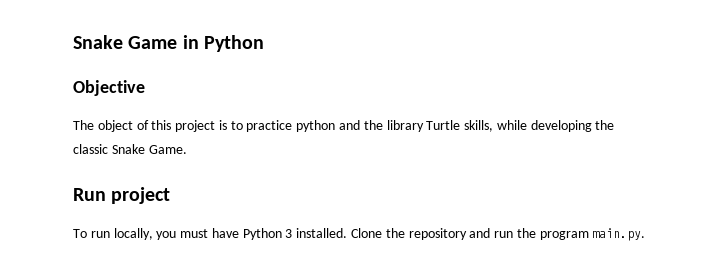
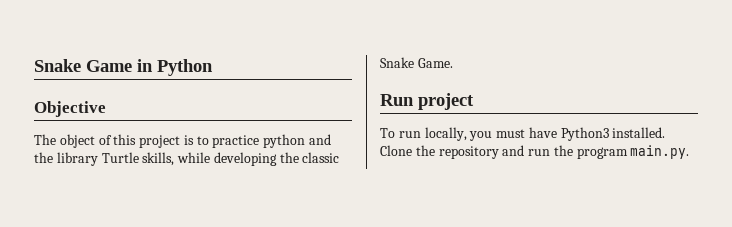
[242,228,293,240] Python 3 -> [560,127,609,141] Python3

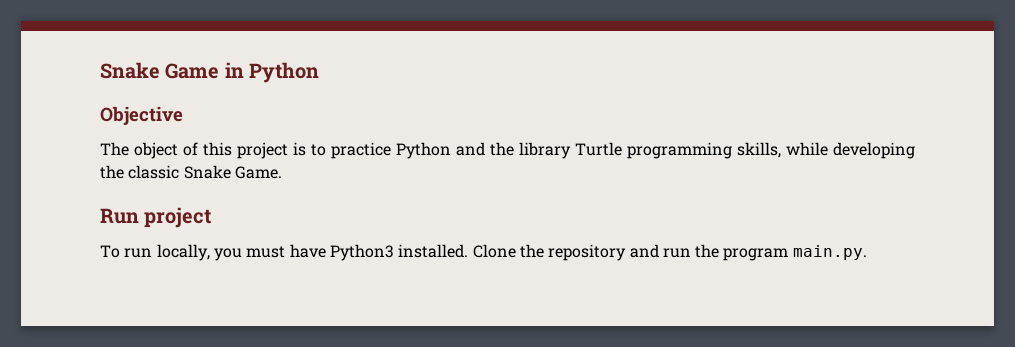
[263,134,306,148] python -> [396,142,451,159] Python
(139, 157) none -> [627,142,732,159] programming

